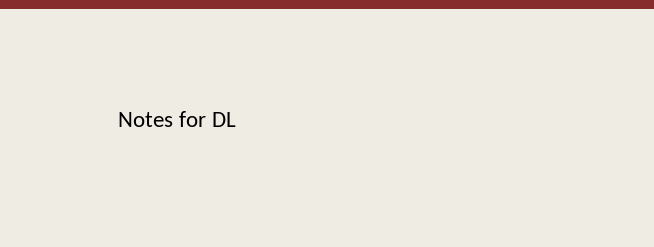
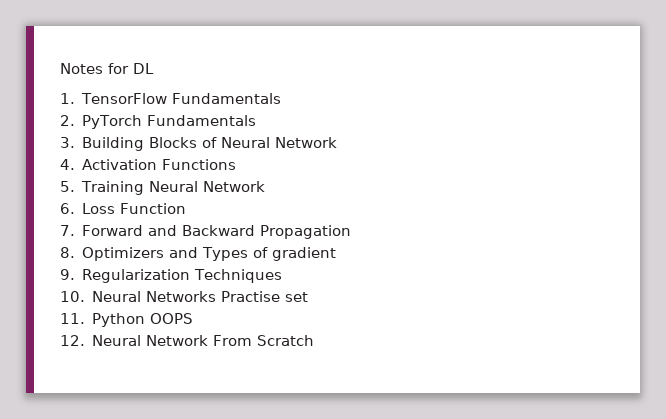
(237, 119) none -> [60,93,282,104] [60,115,257,129] [60,137,338,151] [60,159,237,170] [60,181,266,195] [60,203,187,214] [60,225,352,239] [60,247,337,261] [60,269,283,283] [60,291,309,302] [60,313,194,327] [60,335,315,346] // 1. TensorFlow Fundamentals // 2. PyTorch Fundamentals // 3. Building Blocks of Neural Network // 4. Activation Functions // 5. Training Neural Network // 6. Loss Function // 7. Forward and Backward Propagation // 8. Optimizers and Types of gradient // 9. Regularization Techniques // 10. Neural Networks Practise set // 11. Python OOPS // 12. Neural Network From Scratch

